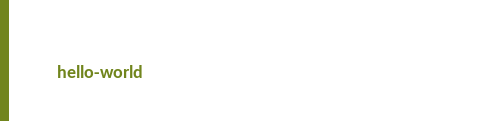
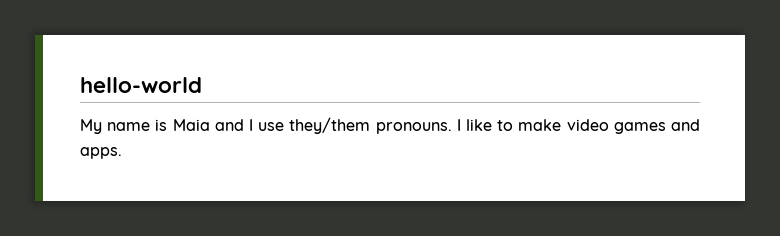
(143, 71) none -> [80,117,700,134] [80,147,122,159] // My name is Maia and I use they/them pronouns. I like to make video games and apps.

